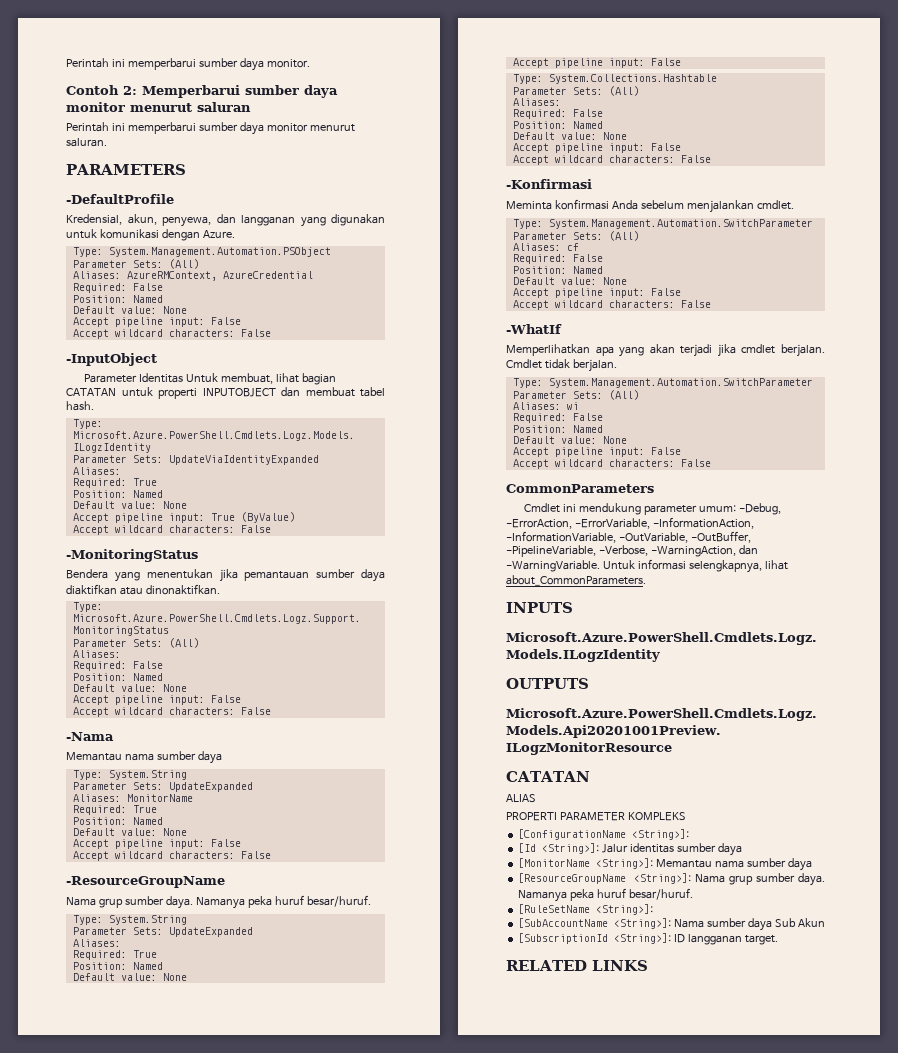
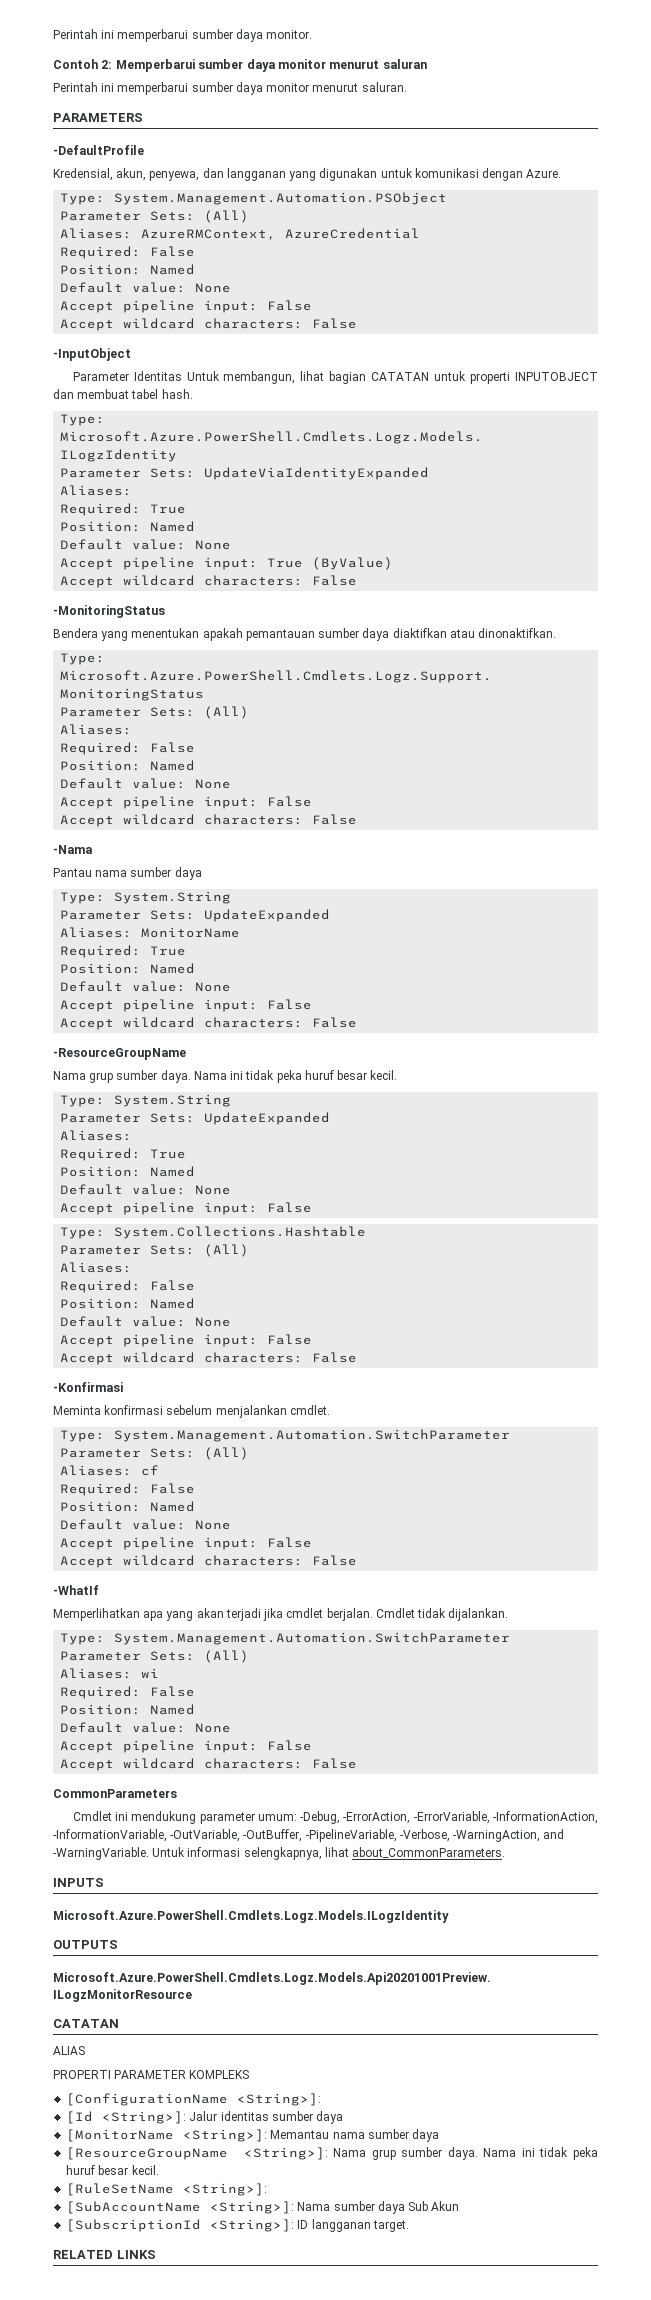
[221,373,274,384] membuat, -> [223,371,296,384] membangun,
[219,569,238,582] jika -> [202,628,243,641] apakah
[66,752,122,761] Memantau -> [53,868,92,877] Pantau
[195,895,371,909] Namanya peka huruf besar/huruf. -> [193,1070,398,1083] Nama ini tidak peka huruf besar kecil.
[611,200,638,210] Anda -> (164, 1410) none
[572,359,617,372] berjalan. -> [448,1608,509,1621] dijalankan.
[738,545,758,555] dan -> [543,1829,565,1839] and
[518,888,694,902] Namanya peka huruf besar/huruf. -> [483,2147,598,2160] [66,2165,159,2175] Nama ini tidak peka huruf besar kecil.

